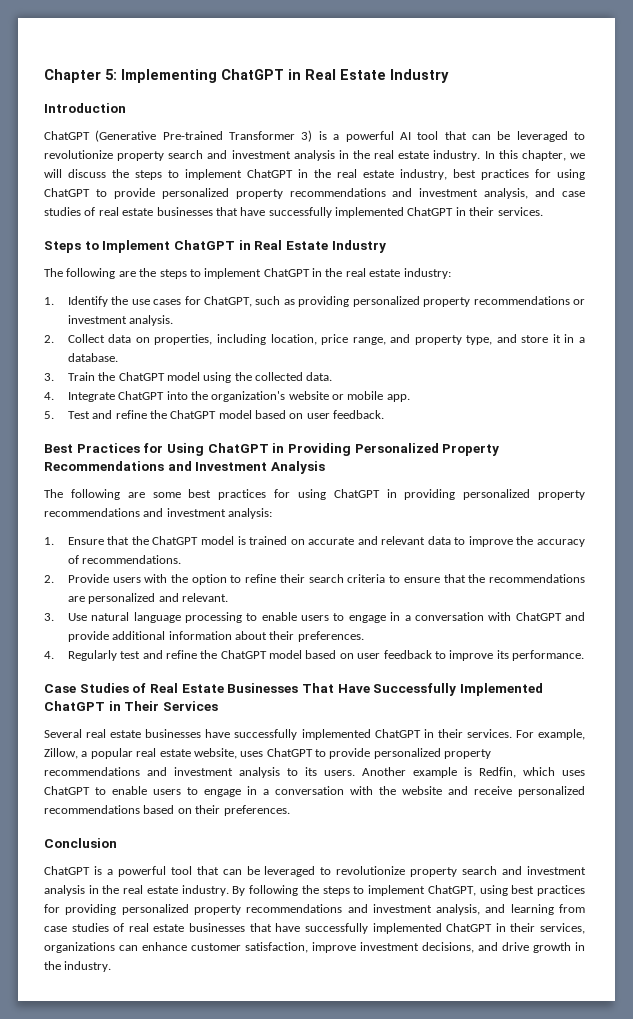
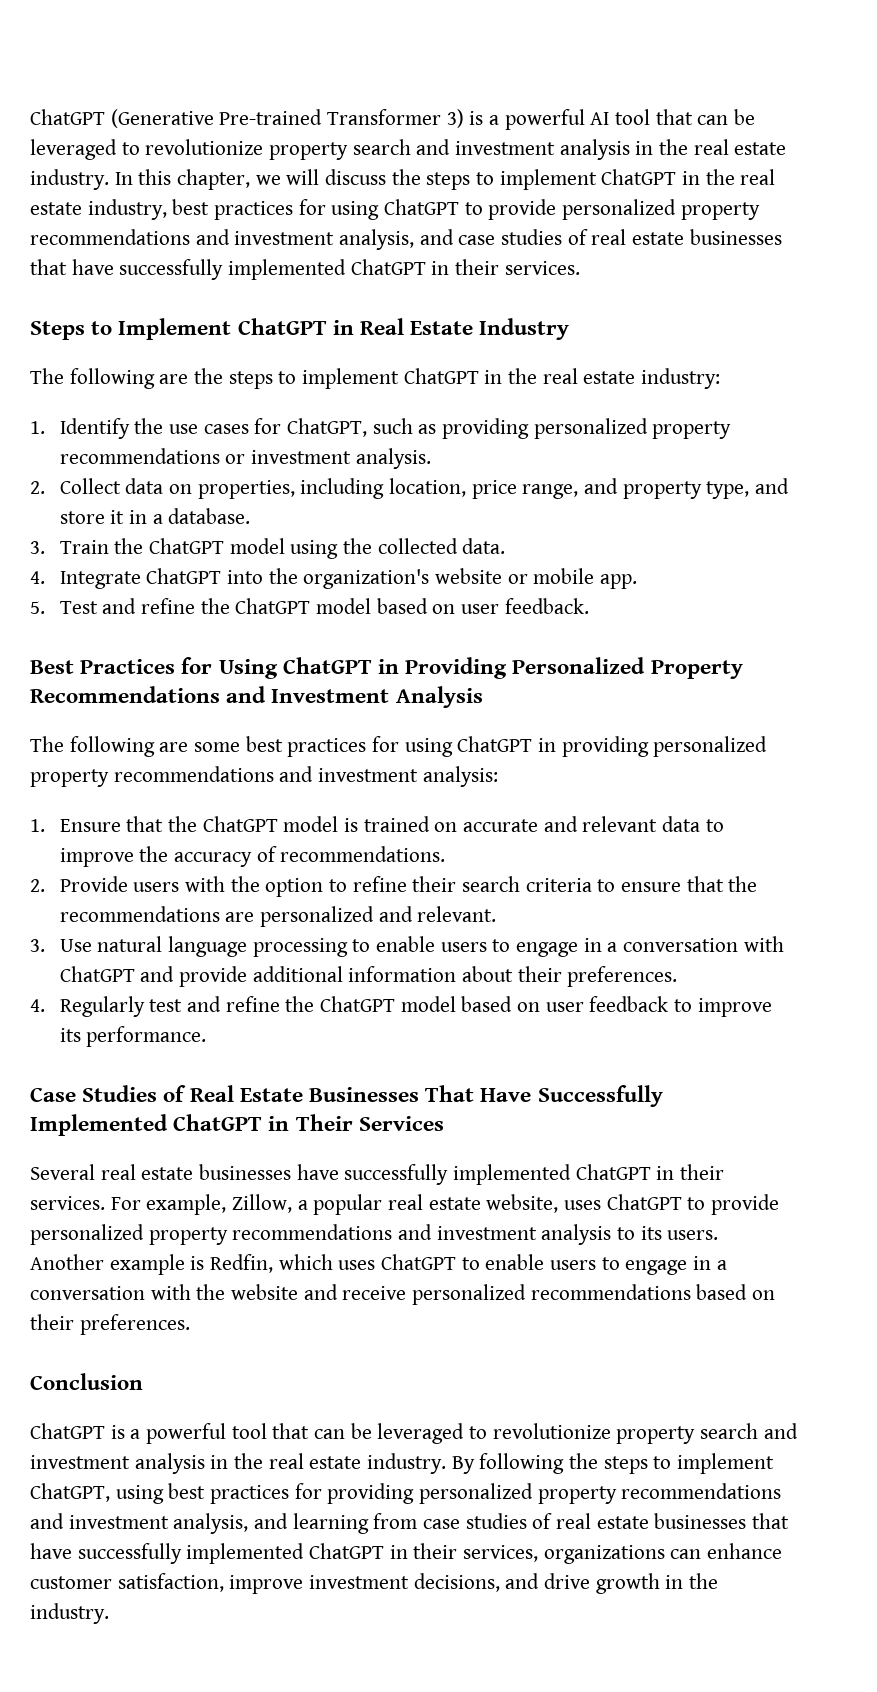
[44,69,449,83] [44,103,126,113] Chapter 5: Implementing ChatGPT in Real Estate Industry // Introduction // -> (30, 117) none

